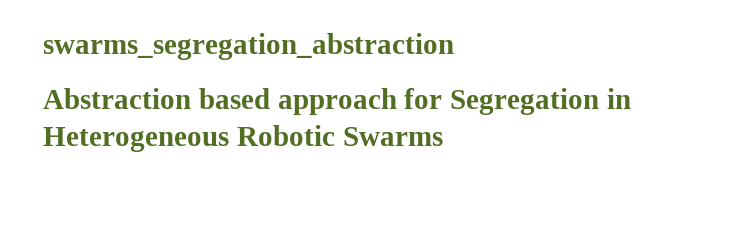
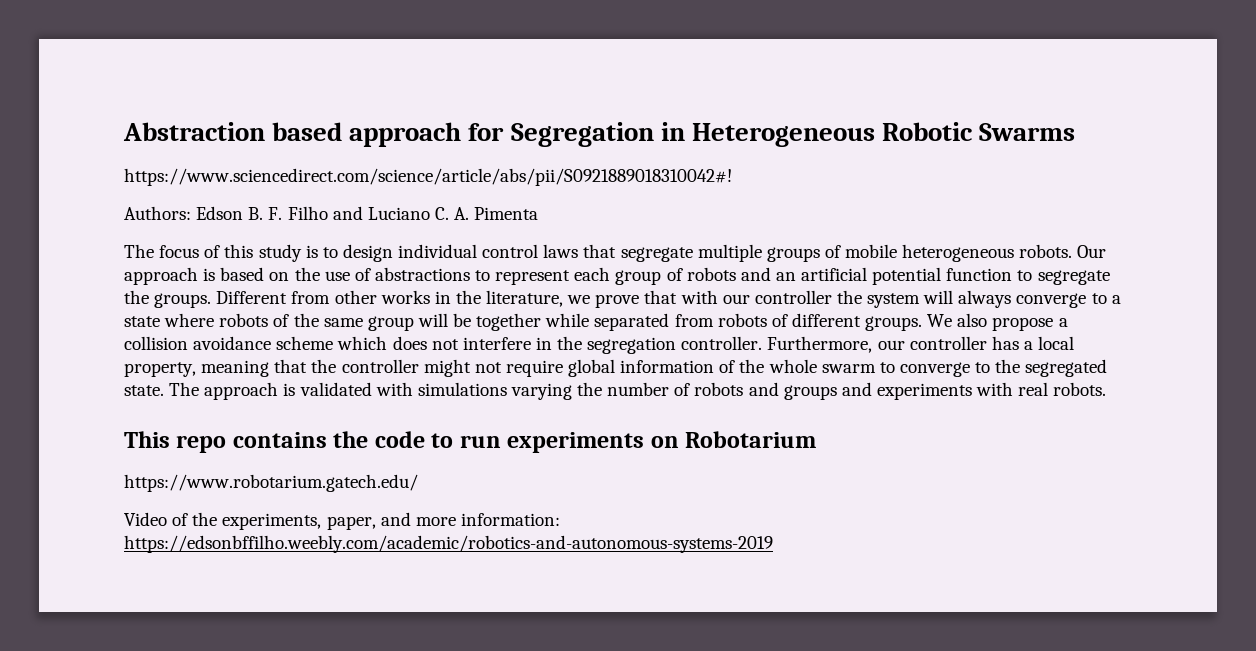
[43,33,454,60] swarms_segregation_abstraction // -> (123, 131) none
(443, 136) none -> [124,168,732,186] [124,206,539,220] [124,244,1107,262] [124,267,1110,285] [124,290,1121,308] [124,313,1068,331] [124,336,1075,354] [124,359,1108,377] [124,382,1107,400] [124,431,817,453] [124,474,418,492] [124,512,560,530] [124,535,773,553] // https://www.sciencedirect.com/science/article/abs/pii/S0921889018310042#! // Authors: Edson B. F. Filho and Luciano C. A. Pimenta // The focus of this study is to design individual control laws that segregate multiple groups of mobile heterogeneous robots. Our approach is based on the use of abstractions to represent each group of robots and an artificial potential function to segregate the groups. Different from other works in the literature, we prove that with our controller the system will always converge to a state where robots of the same group will be together while separated from robots of different groups. We also propose a collision avoidance scheme which does not interfere in the segregation controller. Furthermore, our controller has a local property, meaning that the controller might not require global information of the whole swarm to converge to the segregated state. The approach is validated with simulations varying the number of robots and groups and experiments with real robots. // This repo contains the code to run experiments on Robotarium // https://www.robotarium.gatech.edu/ // Video of the experiments, paper, and more information: https://edsonbffilho.weebly.com/academic/robotics-and-autonomous-systems-2019

